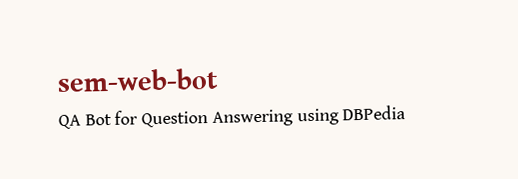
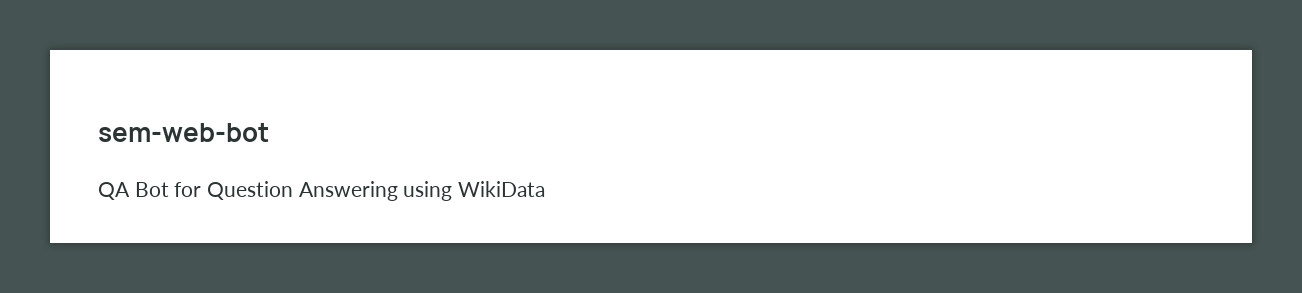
[342,105,407,121] DBPedia -> [458,181,546,197] WikiData

